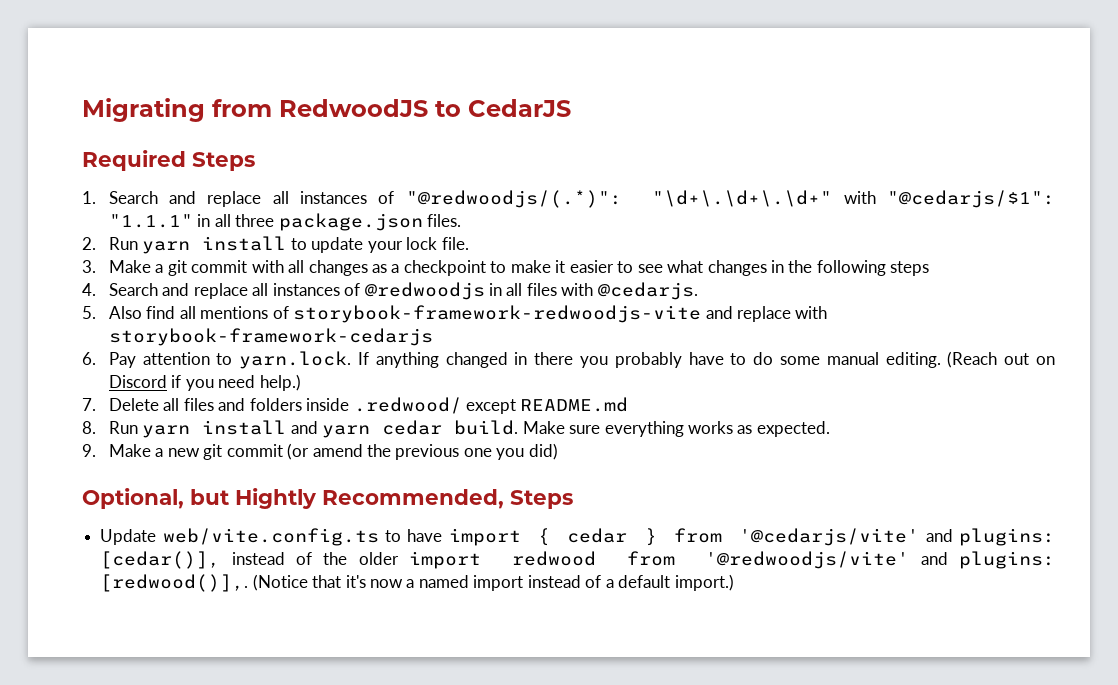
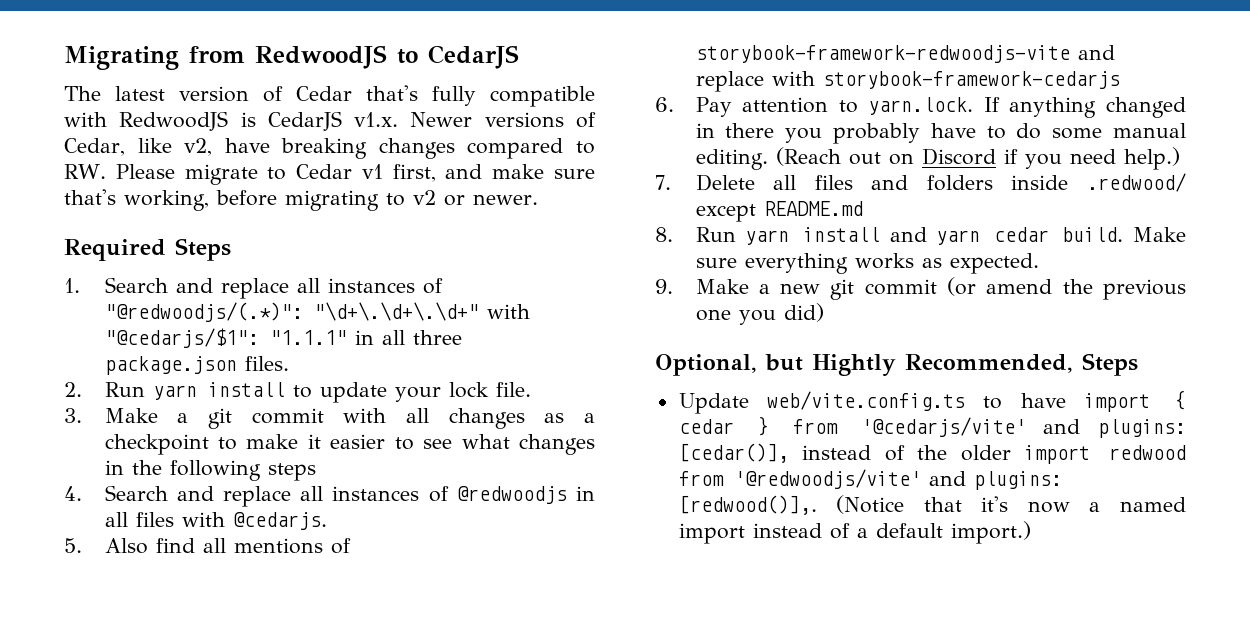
(571, 108) none -> [64,85,595,107] [64,111,596,131] [64,138,595,159] [64,164,595,185] [64,189,538,211] // The latest version of Cedar that's fully compatible with RedwoodJS is CedarJS v1.x. Newer versions of Cedar, like v2, have breaking changes compared to RW. Please migrate to Cedar v1 first, and make sure that's working, before migrating to v2 or newer.

